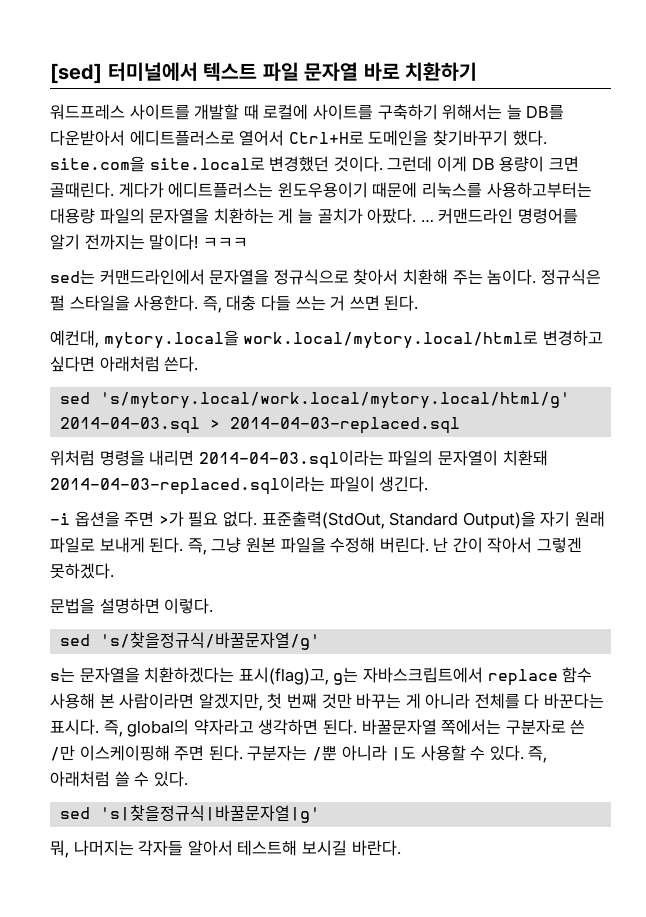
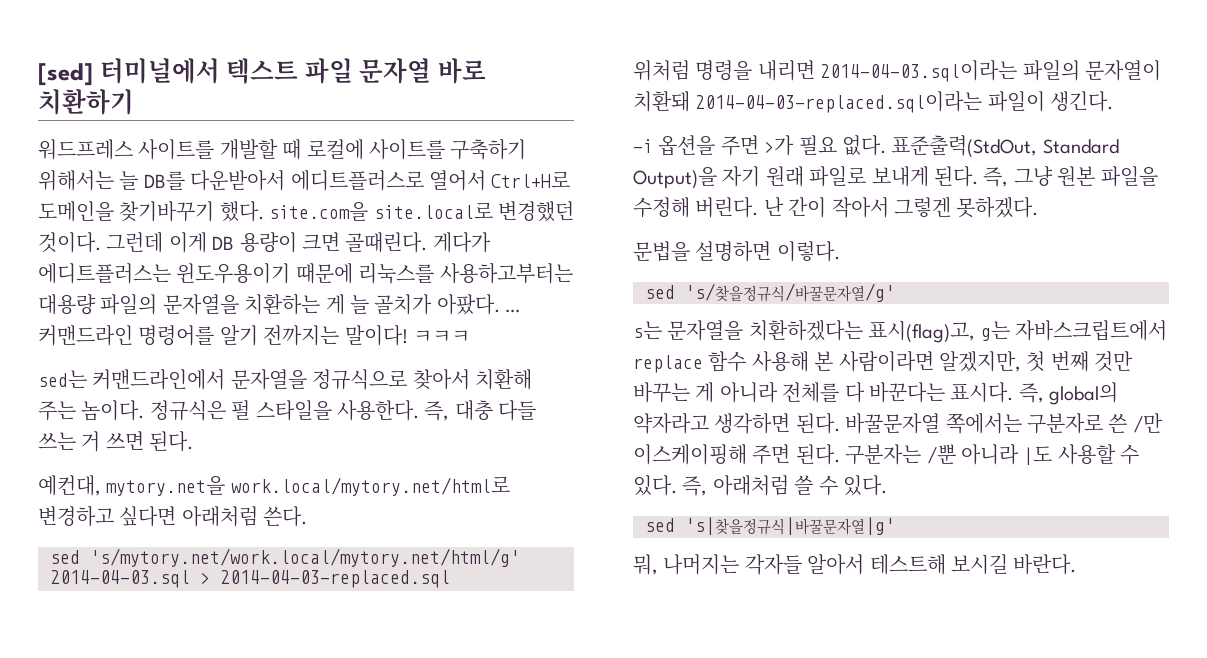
[103,330,539,349] mytory.local을 work.local/mytory.local/html로 -> [106,476,510,496] mytory.net을 work.local/mytory.net/html로
[100,392,571,409] 's/mytory.local/work.local/mytory.local/html/g' -> [90,548,520,567] 's/mytory.net/work.local/mytory.net/html/g'

